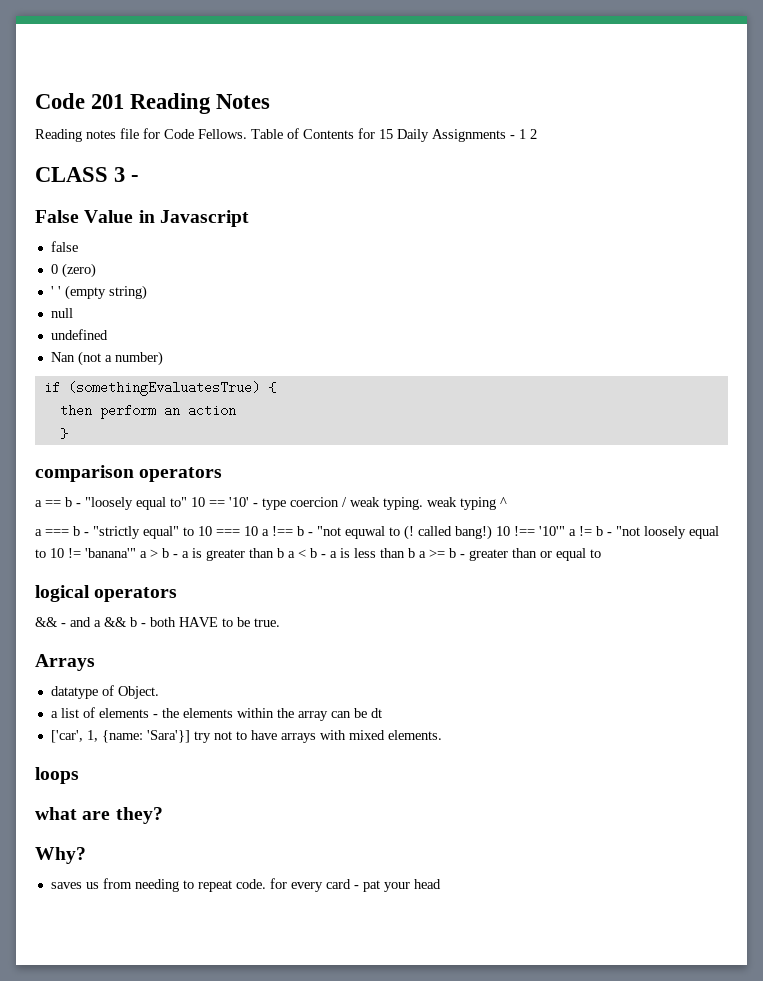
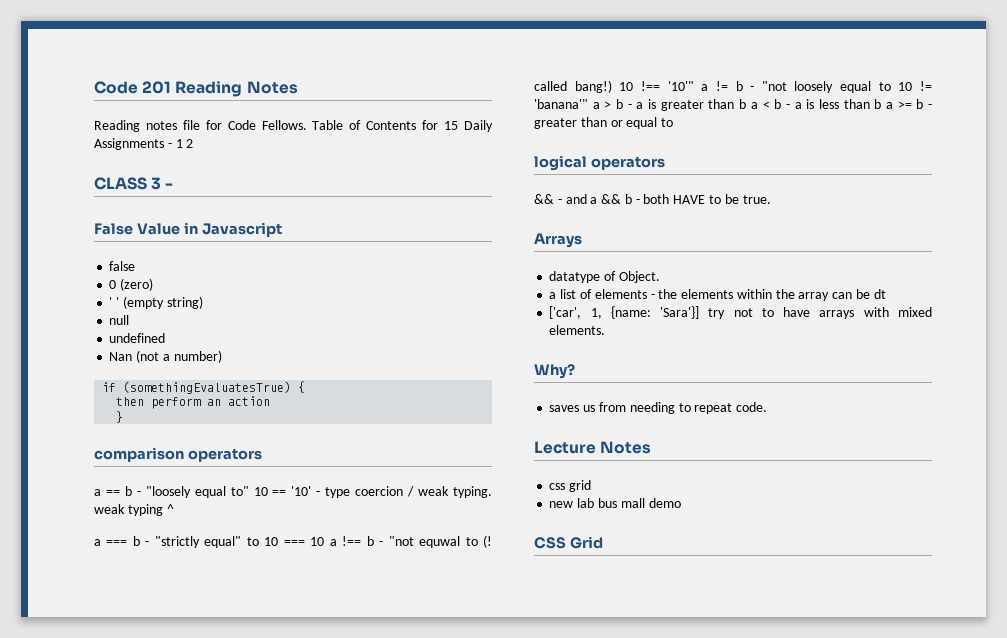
[35,767,79,784] [35,807,163,824] // loops // what are they? -> (606, 330) none
[269,878,441,892] for every card - pat your head -> [534,441,652,454] [549,480,592,492] [549,498,681,508] [534,536,603,549] // Lecture Notes // css grid // new lab bus mall demo // CSS Grid

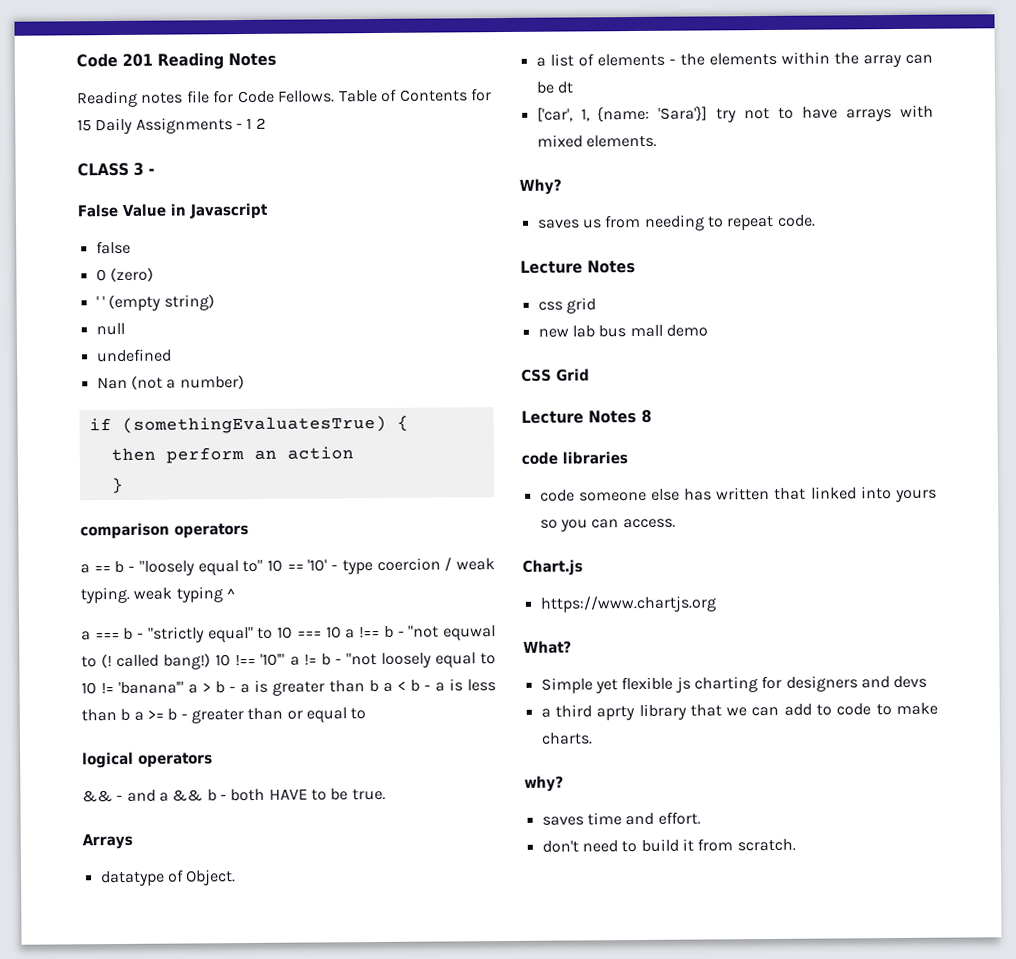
(603, 542) none -> [521,409,652,424] [521,451,628,465] [539,486,937,503] [539,518,676,532] [522,559,583,576] [539,595,717,613] [523,640,572,654] [540,675,928,694] [540,702,938,721] [540,732,593,745] [524,775,564,792] [541,811,701,826] [541,838,796,853] // Lecture Notes 8 // code libraries // code someone else has written that linked into yours so you can access. // Chart.js // https://www.chartjs.org // What? // Simple yet flexible js charting for designers and devs // a third aprty library that we can add to code to make charts. // why? // saves time and effort. // don't need to build it from scratch.

